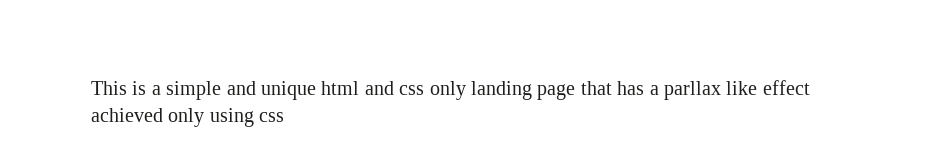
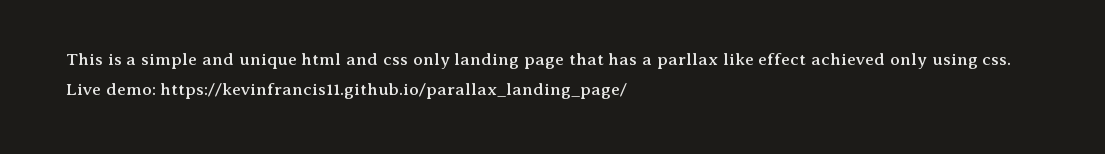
[259,112,285,122] css -> [982,57,1012,65] [66,83,628,99] css. Live demo: https://kevinfrancis11.github.io/parallax_landing_page/

